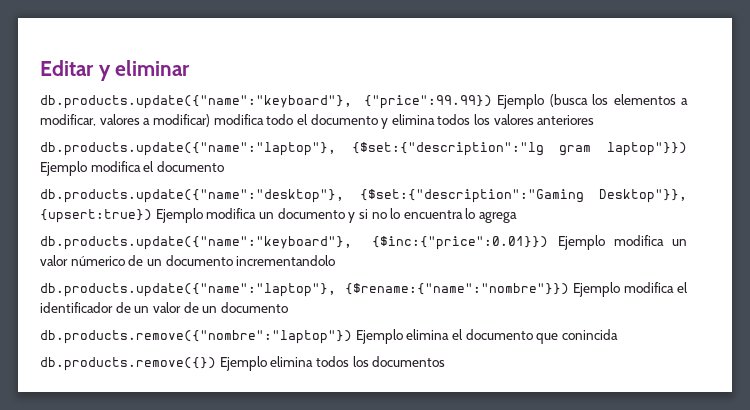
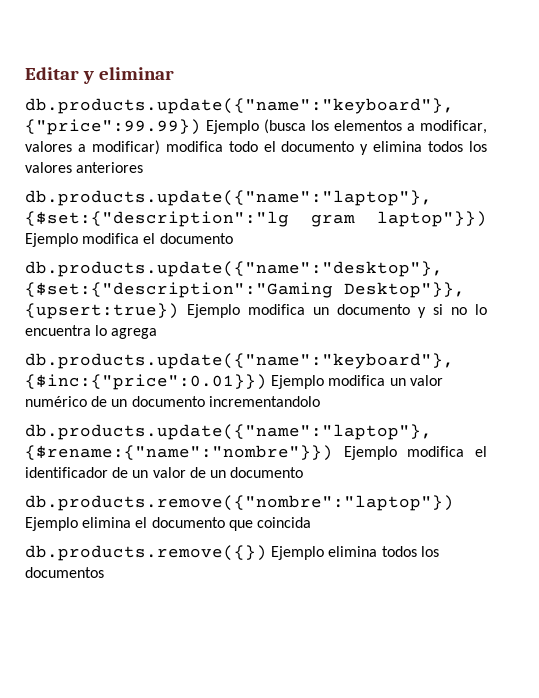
[70,256,125,266] númerico -> [25,396,87,407] numérico
[561,329,618,340] conincida -> [256,517,311,528] coincida

